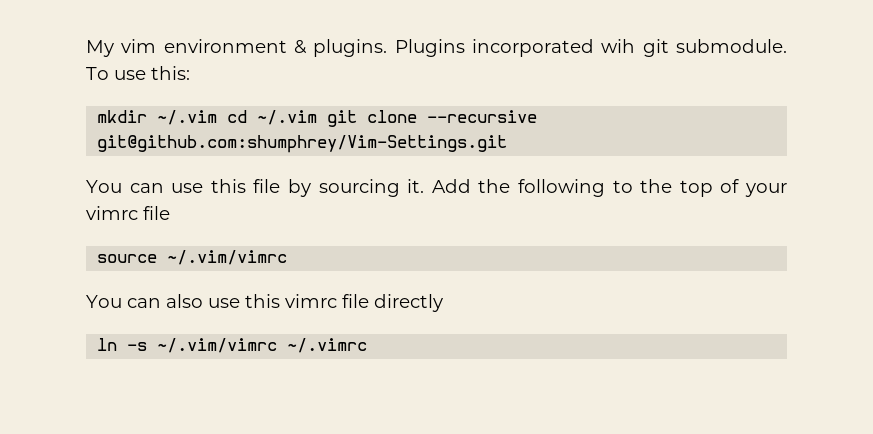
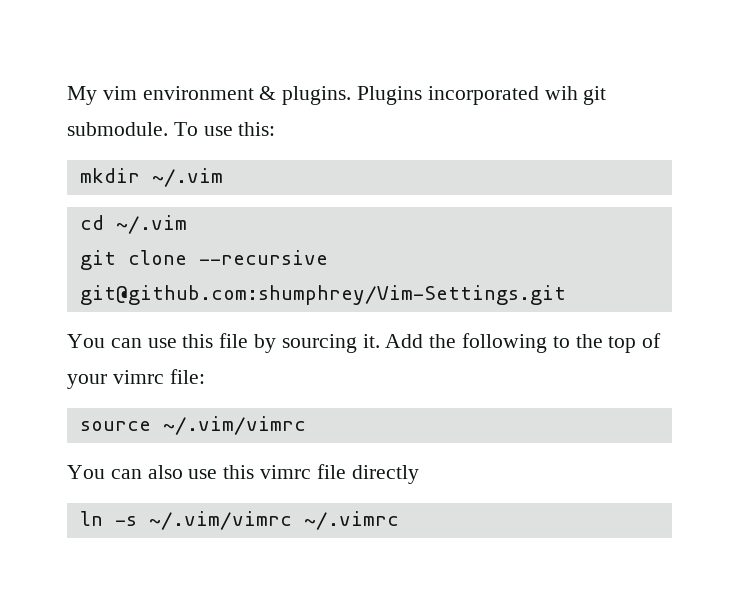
(218, 117) none -> (223, 177) //
(318, 117) none -> (187, 224) //
[143,206,170,220] file -> [169,369,205,384] file:

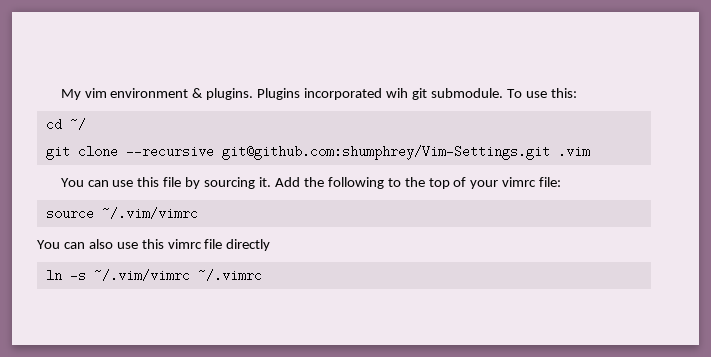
[79,168,223,187] // mkdir ~/.vim -> (577, 93) none
[115,215,187,234] ~/.vim -> [69,118,86,131] ~/
(566, 295) none -> [557,145,590,158] .vim

